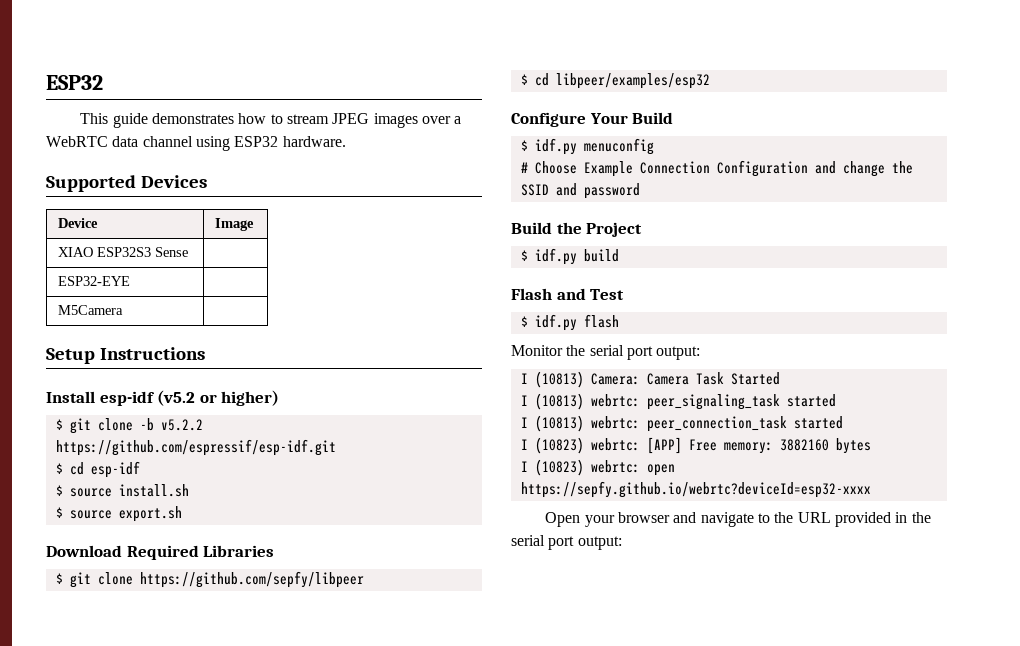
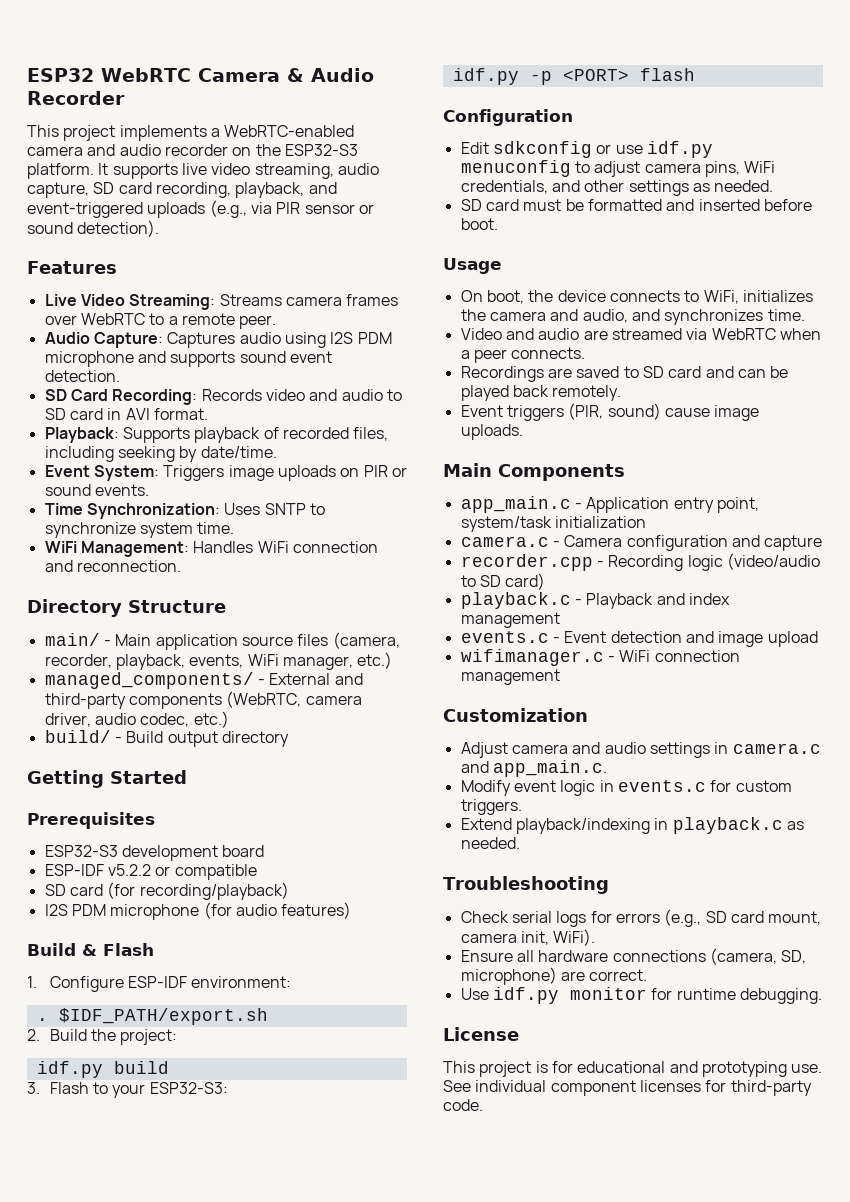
[46,75,103,90] [80,113,462,128] [46,136,346,151] [46,175,208,192] [58,218,99,228] [215,218,255,231] [58,247,189,257] [58,276,131,286] [58,305,124,315] [46,347,206,364] [46,390,280,406] [55,418,203,434] [55,439,336,456] [55,461,140,478] [55,484,189,497] [55,506,182,522] [46,545,275,560] [55,571,364,588] [520,73,710,89] [511,112,674,127] [520,138,654,155] [520,160,913,177] [520,183,640,199] [511,222,643,237] [520,248,619,265] [511,288,625,300] [520,314,619,331] [511,345,701,360] [520,371,780,388] [520,393,836,410] [520,415,843,432] [520,437,871,454] [520,459,675,476] [520,481,871,498] [545,512,931,527] [511,535,622,550] ESP32 // This guide demonstrates how to stream JPEG images over a WebRTC data channel using ESP32 hardware. // Supported Devices // Device | Image // XIAO ESP32S3 Sense | // ESP32-EYE | // M5Camera | // Setup Instructions // Install esp-idf (v5.2 or higher) // $ git clone -b v5.2.2 https://github.com/espressif/esp-idf.git // $ cd esp-idf // $ source install.sh // $ source export.sh // Download Required Libraries // $ git clone https://github.com/sepfy/libpeer // $ cd libpeer/examples/esp32 // Configure Your Build // $ idf.py menuconfig // # Choose Example Connection Configuration and change the SSID and password // Build the Project // $ idf.py build // Flash and Test // $ idf.py flash // Monitor the serial port output: // I (10813) Camera: Camera Task Started // I (10813) webrtc: peer_signaling_task started // I (10813) webrtc: peer_connection_task started // I (10823) webrtc: [APP] Free memory: 3882160 bytes // I (10823) webrtc: open https://sepfy.github.io/webrtc?deviceId=esp32-xxxx // Open your browser and navigate to the URL provided in the serial port output: -> [27,68,374,82] [27,91,125,105] [27,125,355,141] [27,144,358,156] [27,163,379,179] [27,182,337,198] [27,200,374,218] [27,220,160,237] [27,261,117,274] [44,294,399,310] [44,313,277,329] [44,332,392,348] [44,351,332,367] [44,370,120,382] [44,389,402,405] [44,408,208,420] [44,427,389,443] [44,446,277,462] [44,465,407,481] [44,484,149,496] [44,503,325,519] [44,522,235,538] [44,541,378,557] [44,560,181,572] [27,599,226,617] [44,632,400,650] [44,652,393,670] [44,672,363,689] [44,691,362,709] [44,711,229,728] [44,730,289,747] [27,770,187,788] [27,812,155,829] [44,845,265,861] [44,864,257,880] [44,882,289,900] [44,902,352,920] [27,943,154,956] [27,976,292,992] [36,1008,268,1025] [27,1029,178,1045] [36,1061,169,1078] [27,1082,228,1098] [452,68,695,85] [443,109,573,126] [460,141,713,158] [460,160,776,177] [460,180,774,196] [460,199,812,211] [460,218,498,230] [443,258,502,274] [460,290,813,304] [460,309,805,325] [460,328,821,340] [460,347,586,363] [460,366,789,382] [460,385,622,401] [460,403,760,421] [460,424,523,440] [443,463,625,481] [460,496,759,513] [460,516,646,532] [460,535,823,551] [460,553,820,571] [460,573,546,590] [460,592,730,609] [460,612,560,628] [460,631,818,647] [460,649,740,666] [460,669,560,685] [443,708,588,722] [460,742,821,758] [460,760,607,777] [460,780,792,796] [460,799,522,815] [460,817,804,834] [460,837,520,849] [443,876,609,894] [460,909,822,927] [460,929,596,946] [460,948,807,965] [460,967,648,985] [460,987,822,1004] [443,1027,519,1041] [443,1061,823,1077] [443,1080,812,1096] [443,1099,483,1111] ESP32 WebRTC Camera & Audio Recorder // This project implements a WebRTC-enabled camera and audio recorder on the ESP32-S3 platform. It supports live video streaming, audio capture, SD card recording, playback, and event-triggered uploads (e.g., via PIR sensor or sound detection). // Features // Live Video Streaming: Streams camera frames over WebRTC to a remote peer. // Audio Capture: Captures audio using I2S PDM microphone and supports sound event detection. // SD Card Recording: Records video and audio to SD card in AVI format. // Playback: Supports playback of recorded files, including seeking by date/time. // Event System: Triggers image uploads on PIR or sound events. // Time Synchronization: Uses SNTP to synchronize system time. // WiFi Management: Handles WiFi connection and reconnection. // Directory Structure // main/ - Main application source files (camera, recorder, playback, events, WiFi manager, etc.) // managed_components/ - External and third-party components (WebRTC, camera driver, audio codec, etc.) // build/ - Build output directory // Getting Started // Prerequisites // ESP32-S3 development board // ESP-IDF v5.2.2 or compatible // SD card (for recording/playback) // I2S PDM microphone (for audio features) // Build & Flash // 1. Configure ESP-IDF environment: // . $IDF_PATH/export.sh // 2. Build the project: // idf.py build // 3. Flash to your ESP32-S3: // idf.py -p <PORT> flash // Configuration // Edit sdkconfig or use idf.py menuconfig to adjust camera pins, WiFi credentials, and other settings as needed. // SD card must be formatted and inserted before boot. // Usage // On boot, the device connects to WiFi, initializes the camera and audio, and synchronizes time. // Video and audio are streamed via WebRTC when a peer connects. // Recordings are saved to SD card and can be played back remotely. // Event triggers (PIR, sound) cause image uploads. // Main Components // app_main.c - Application entry point, system/task initialization // camera.c - Camera configuration and capture // recorder.cpp - Recording logic (video/audio to SD card) // playback.c - Playback and index management // events.c - Event detection and image upload // wifimanager.c - WiFi connection management // Customization // Adjust camera and audio settings in camera.c and app_main.c. // Modify event logic in events.c for custom triggers. // Extend playback/indexing in playback.c as needed. // Troubleshooting // Check serial logs for errors (e.g., SD card mount, camera init, WiFi). // Ensure all hardware connections (camera, SD, microphone) are correct. // Use idf.py monitor for runtime debugging. // License // This project is for educational and prototyping use. See individual component licenses for third-party code.

